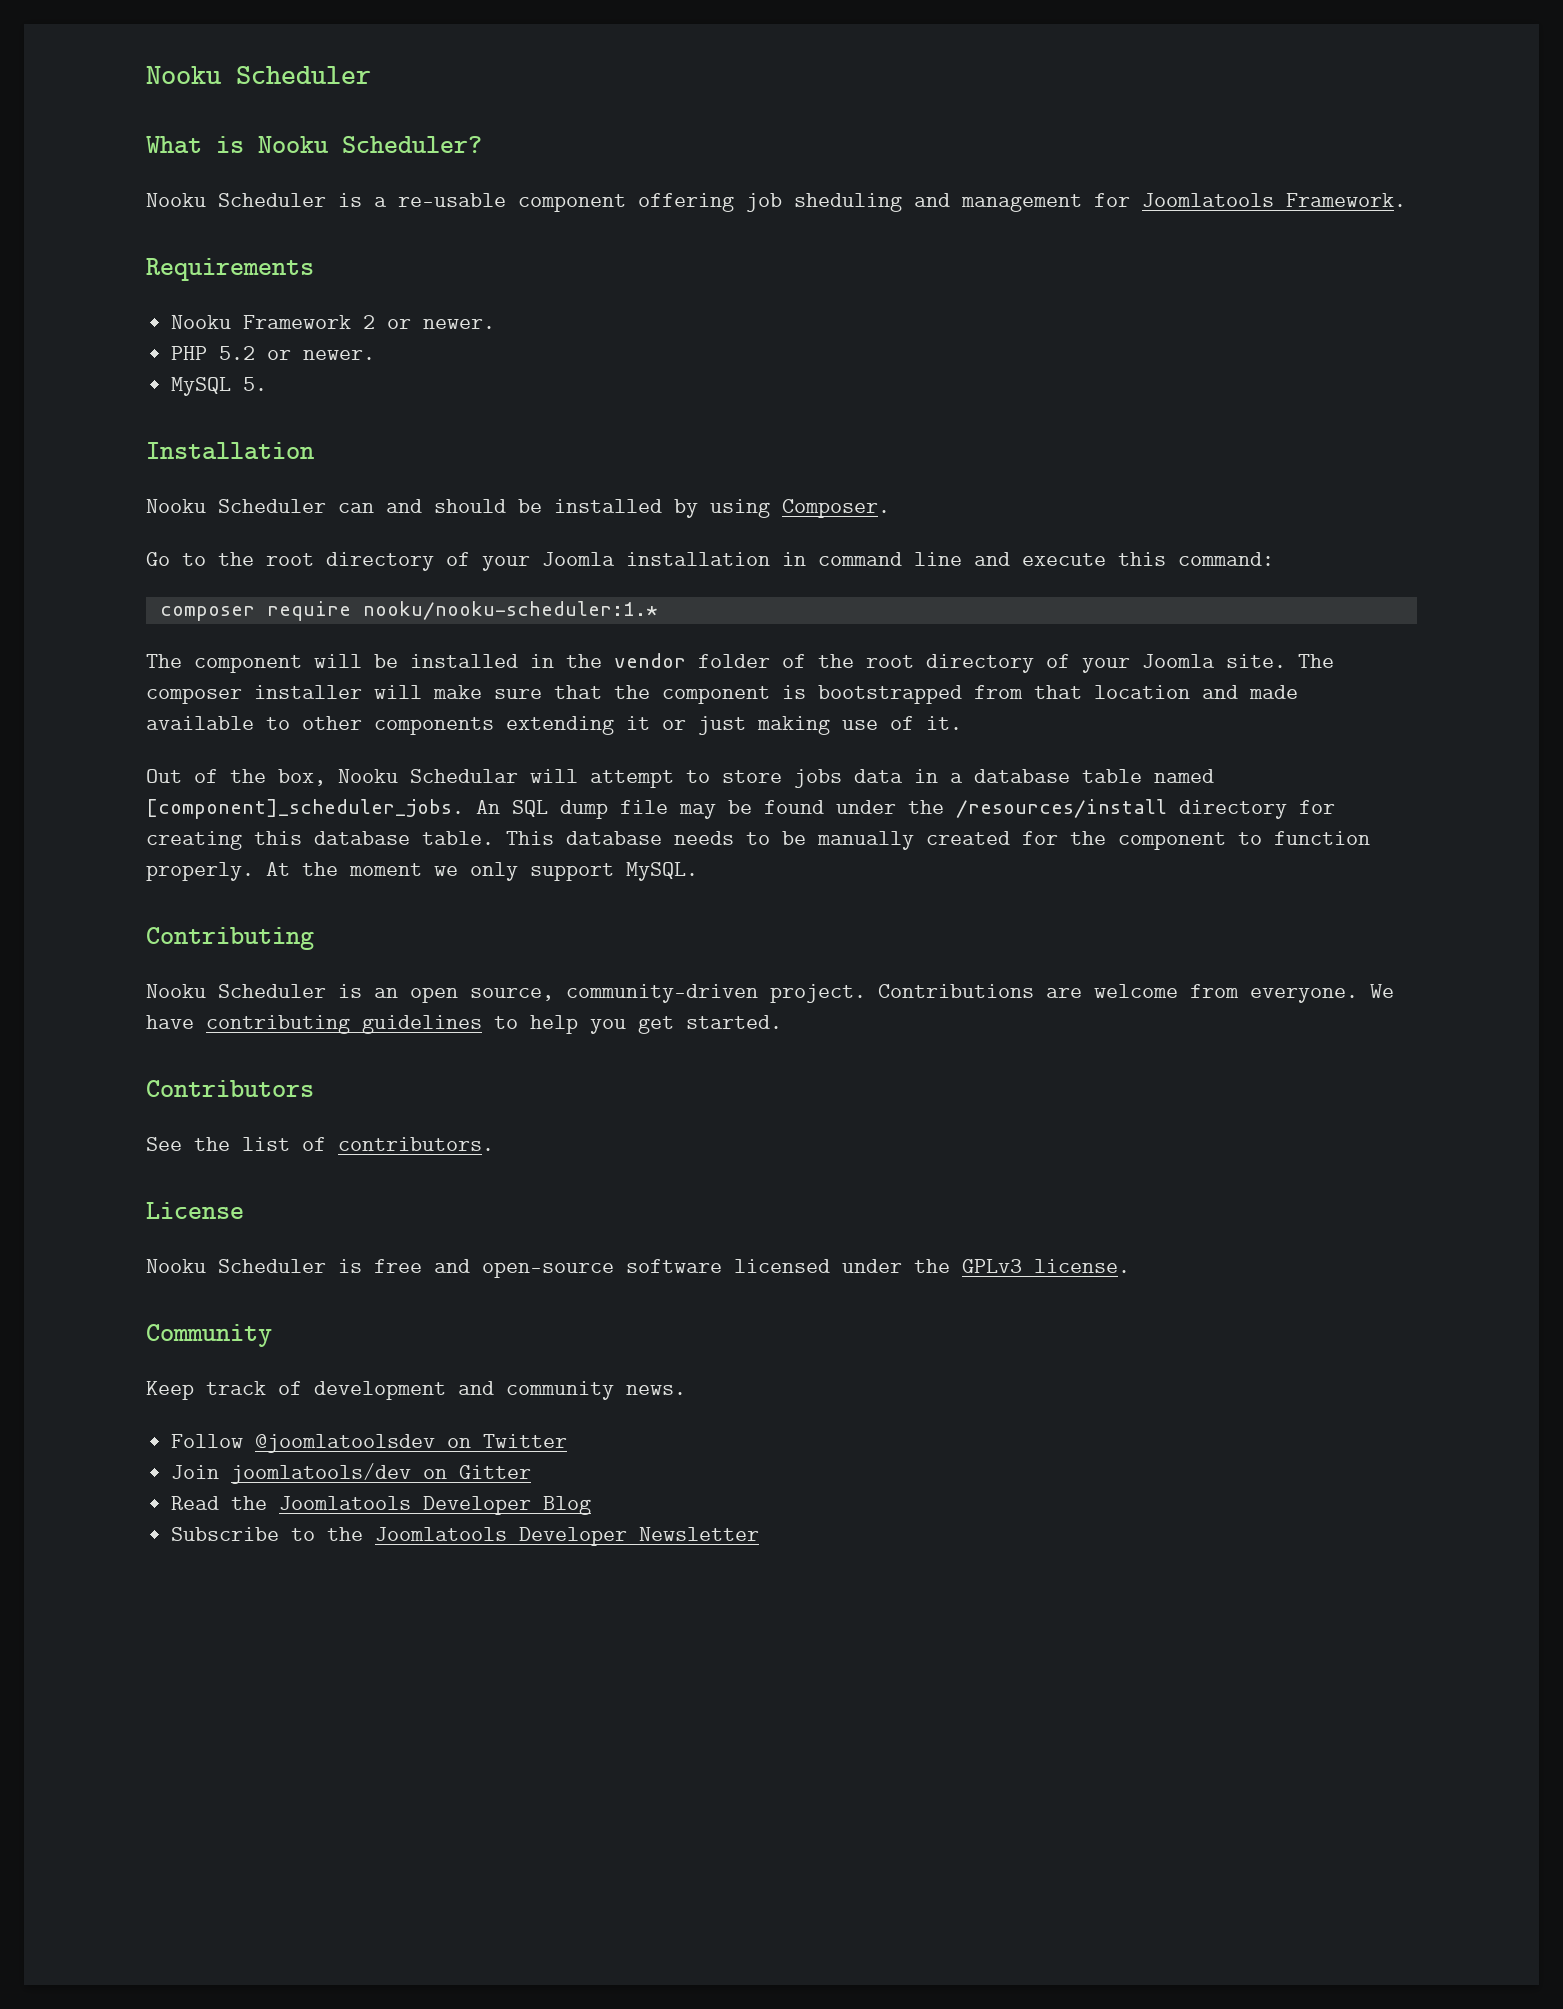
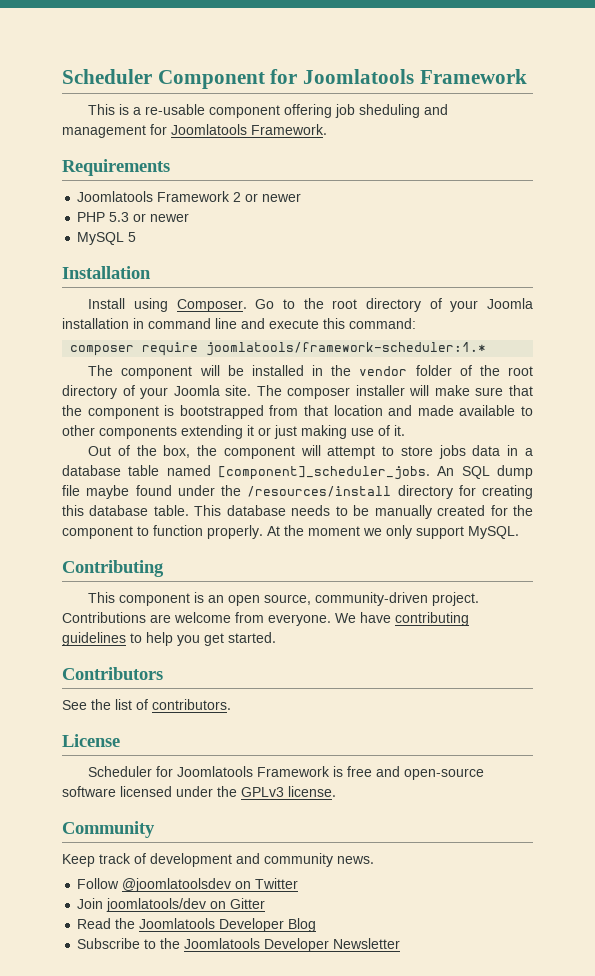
[146,66,371,84] [146,136,482,154] [146,193,326,207] Nooku Scheduler // What is Nooku Scheduler? // Nooku Scheduler -> [62,69,527,89] [88,104,116,115] Scheduler Component for Joomlatools Framework // This
[171,315,232,329] Nooku -> [77,191,154,202] Joomlatools
[423,319,496,329] newer. -> [262,193,302,202] newer
[219,346,376,360] 5.2 or newer. -> [109,212,190,222] 5.3 or newer
[243,377,268,391] 5. -> [128,232,137,242] 5
[146,499,698,518] Nooku Scheduler can and should be installed by -> [88,298,126,309] Install
(890, 508) // -> (247, 305) none
[362,601,658,620] nooku/nooku-scheduler:1.* -> [206,342,487,356] joomlatools/framework-scheduler:1.*
[338,769,518,783] Nooku Schedular -> [197,445,295,459] the component
[679,800,752,819] may be -> [86,485,130,499] maybe
[146,984,326,998] Nooku Scheduler -> [88,592,191,606] This component
[146,1259,326,1273] Nooku Scheduler -> [88,766,331,777] Scheduler for Joomlatools Framework

